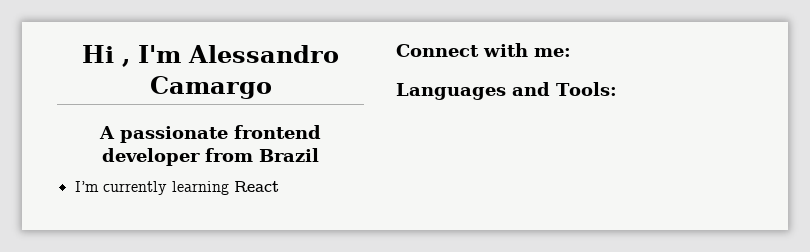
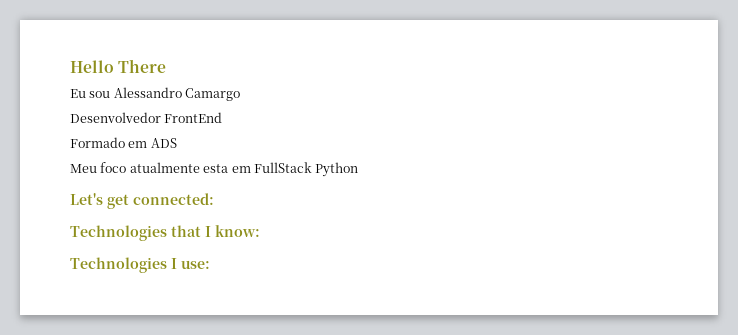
[82,45,339,67] [149,76,272,99] [99,125,321,143] [102,148,319,166] [74,181,279,195] [396,43,571,57] [396,82,617,100] Hi , I'm Alessandro Camargo // A passionate frontend developer from Brazil // I’m currently learning React // Connect with me: // Languages and Tools: -> [70,59,167,73] [70,87,241,101] [70,112,223,123] [70,137,177,148] [70,162,359,177] [70,193,214,209] [70,225,260,241] [70,257,210,273] Hello There // Eu sou Alessandro Camargo // Desenvolvedor FrontEnd // Formado em ADS // Meu foco atualmente esta em FullStack Python // Let's get connected: // Technologies that I know: // Technologies I use:

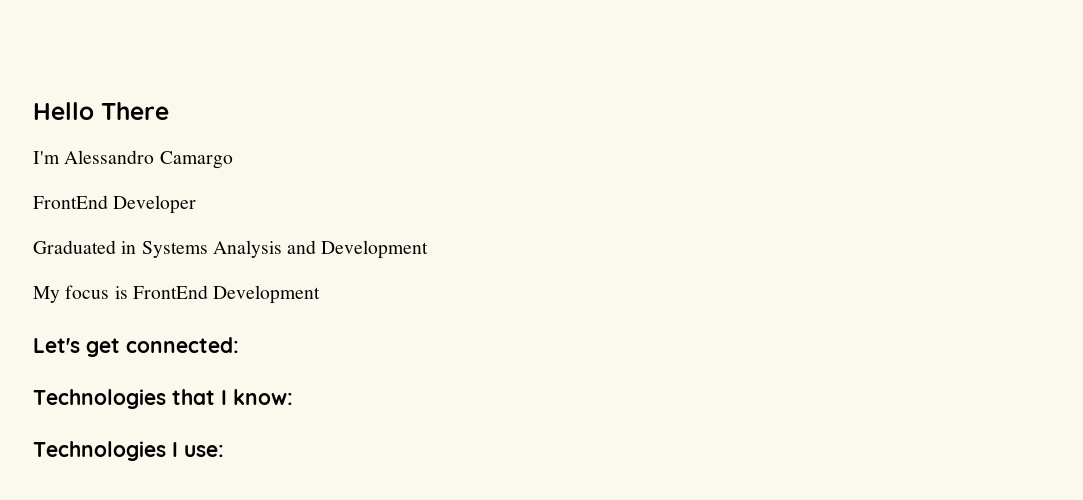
[70,89,111,98] Eu sou -> [33,151,60,164] I'm
[70,112,223,123] [70,137,177,148] [70,162,359,177] Desenvolvedor FrontEnd // Formado em ADS // Meu foco atualmente esta em FullStack Python -> [33,195,197,214] [33,240,429,259] [33,285,321,304] FrontEnd Developer // Graduated in Systems Analysis and Development // My focus is FrontEnd Development

